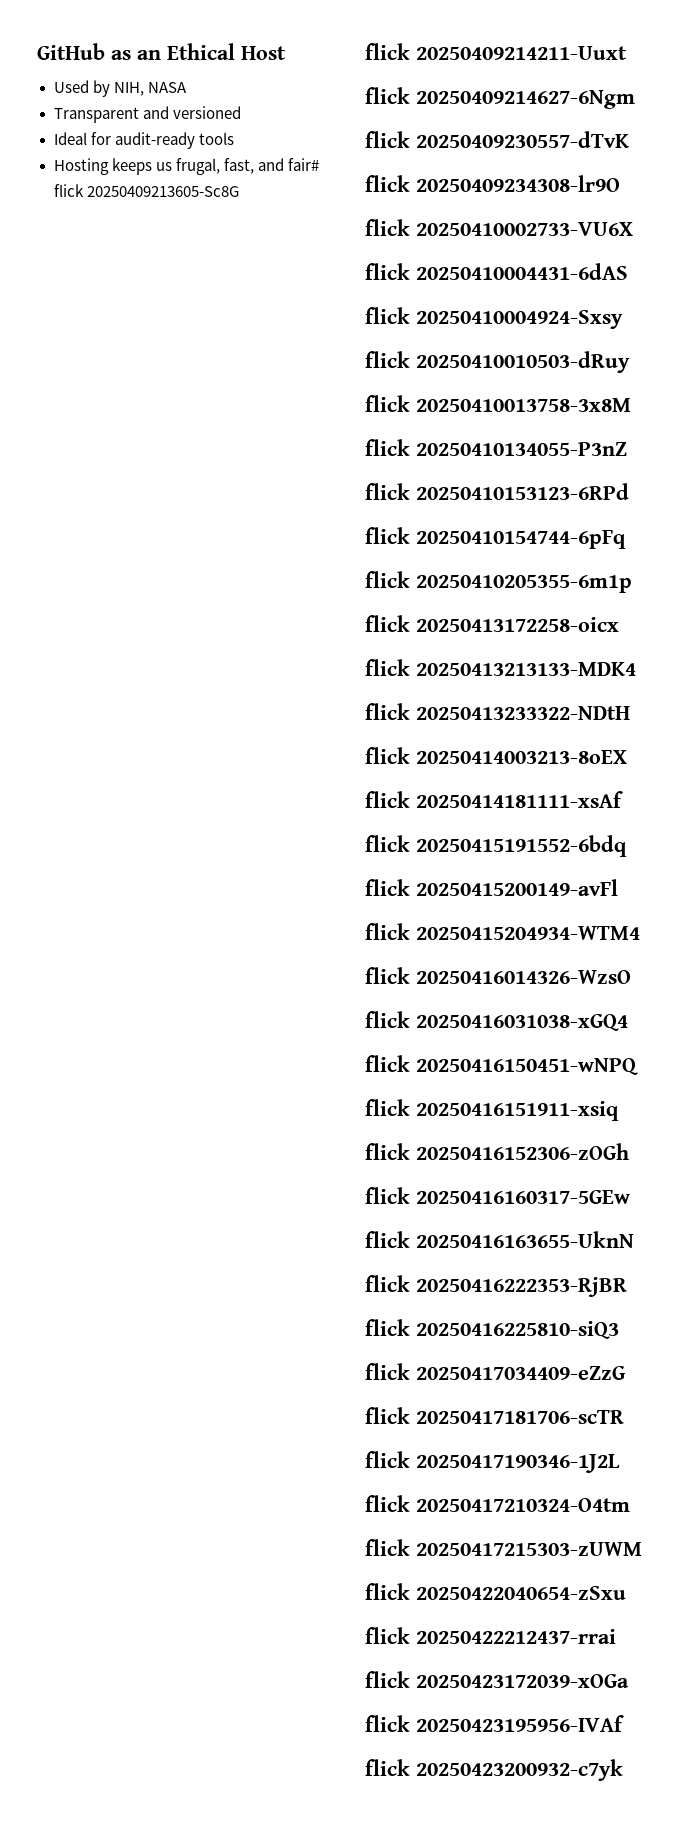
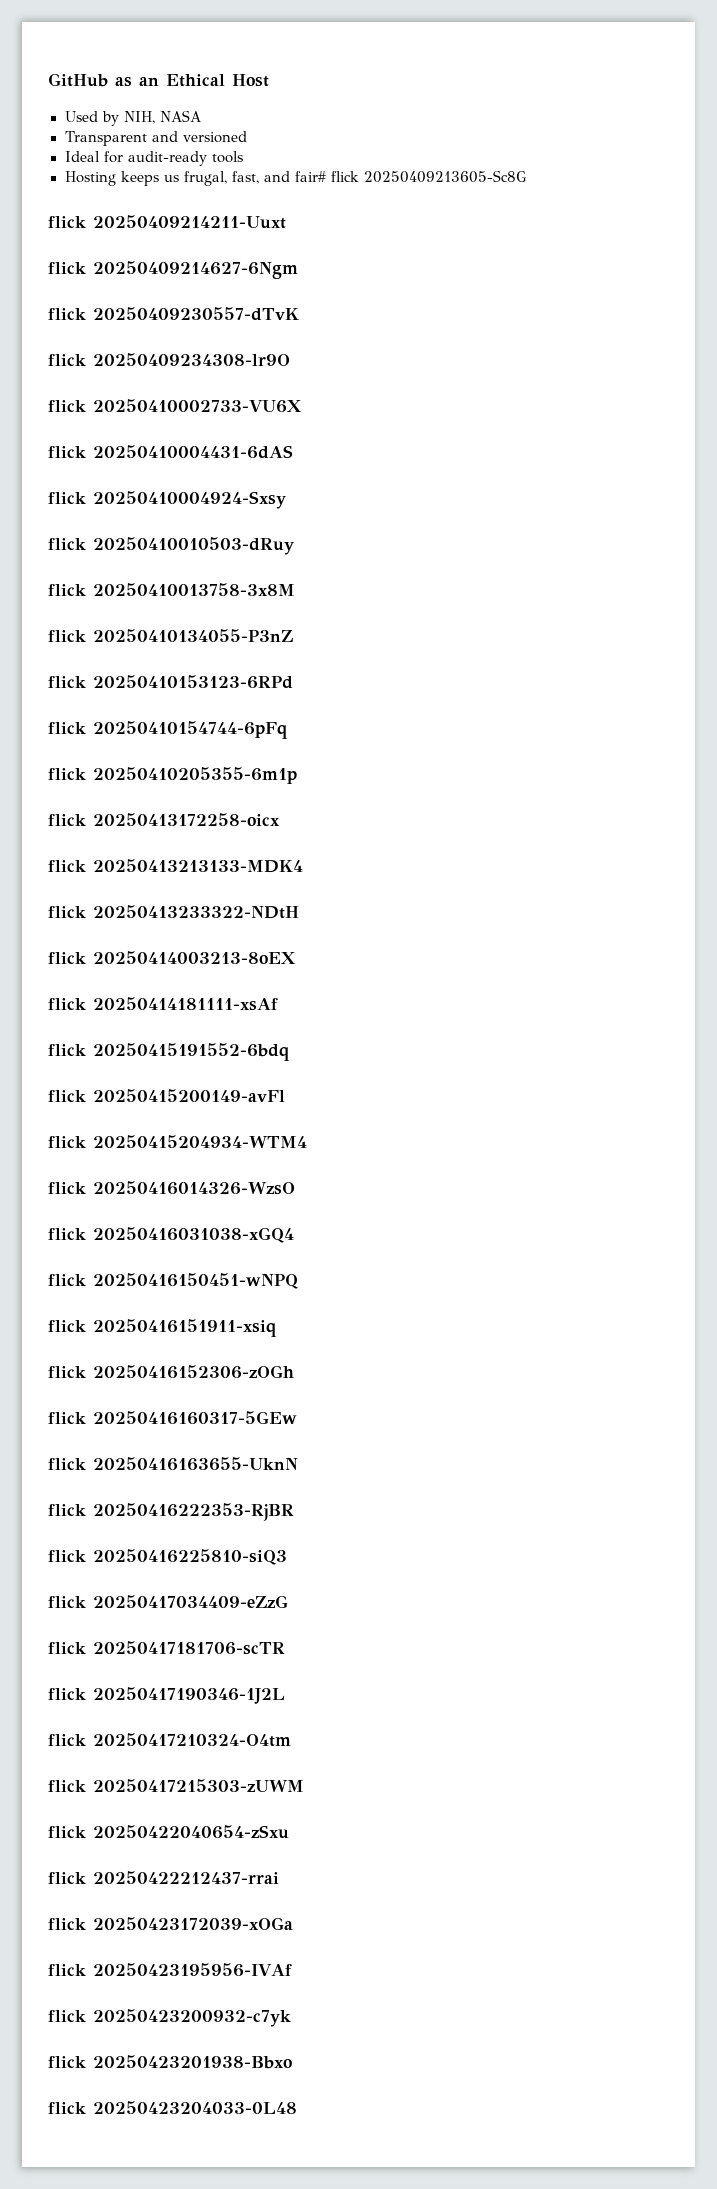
(623, 1770) none -> [48,2055,292,2069] [48,2101,297,2114] // flick 20250423201938-Bbxo // flick 20250423204033-0L48

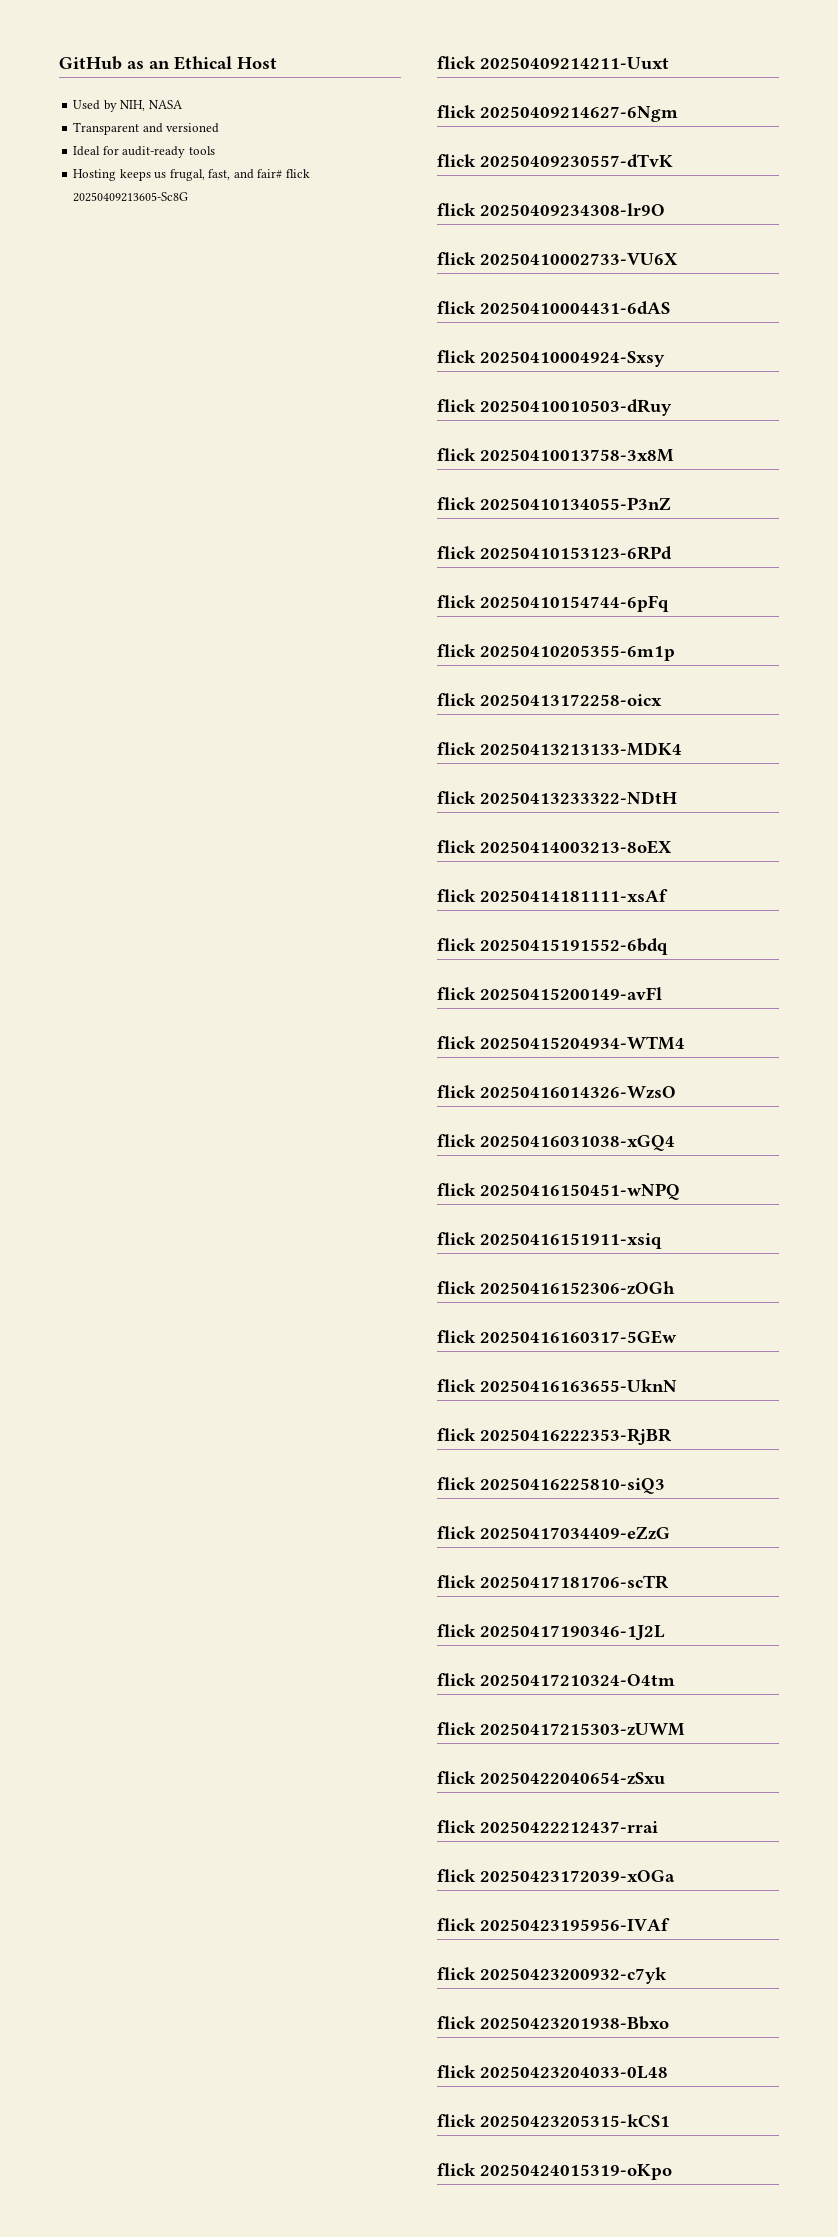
(297, 2107) none -> [437,2114,670,2127] [437,2163,672,2180] // flick 20250423205315-kCS1 // flick 20250424015319-oKpo

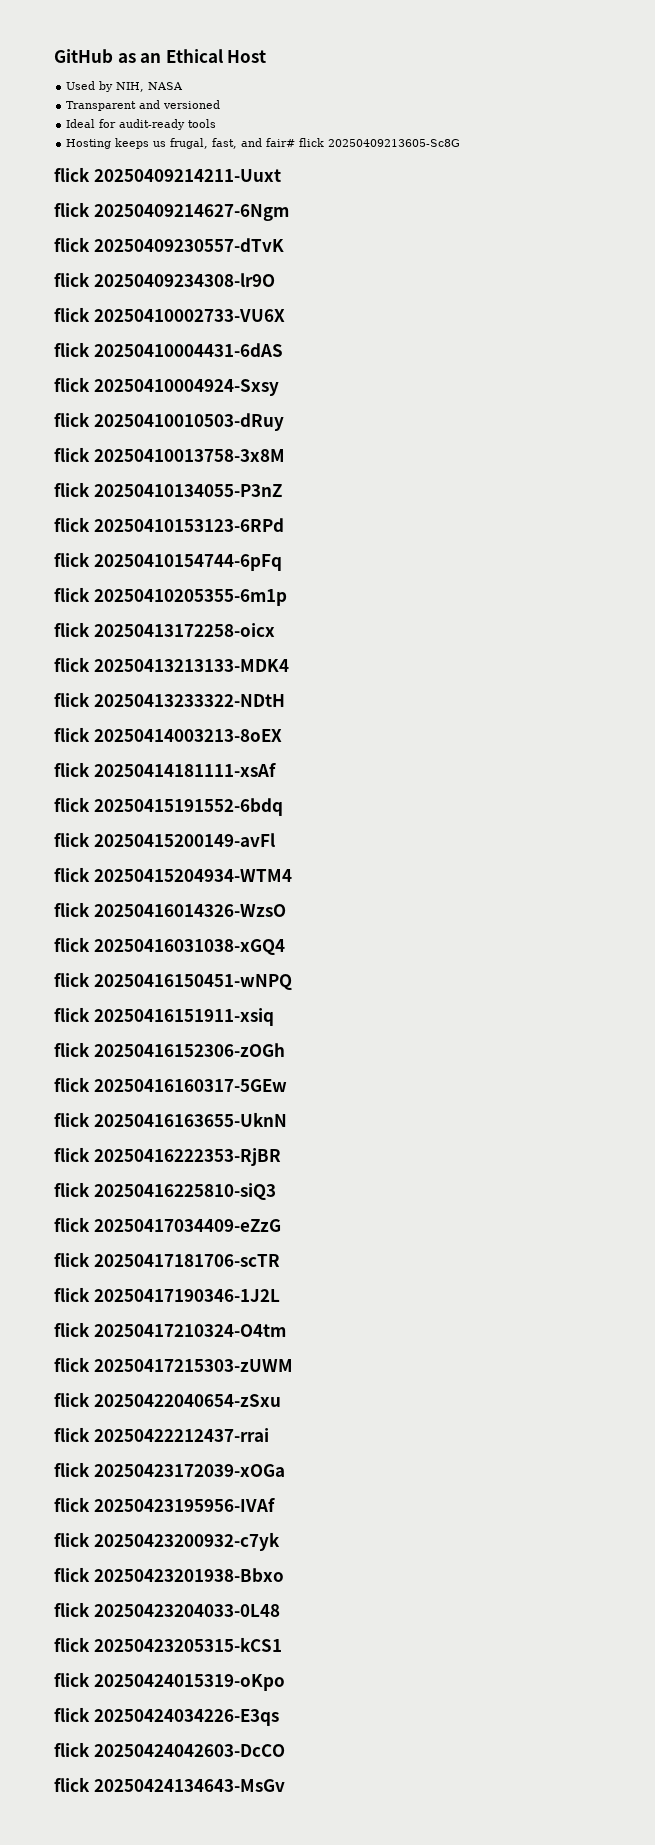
(672, 2172) none -> [54,1707,279,1726] [54,1742,285,1757] [54,1777,285,1792] // flick 20250424034226-E3qs // flick 20250424042603-DcCO // flick 20250424134643-MsGv

